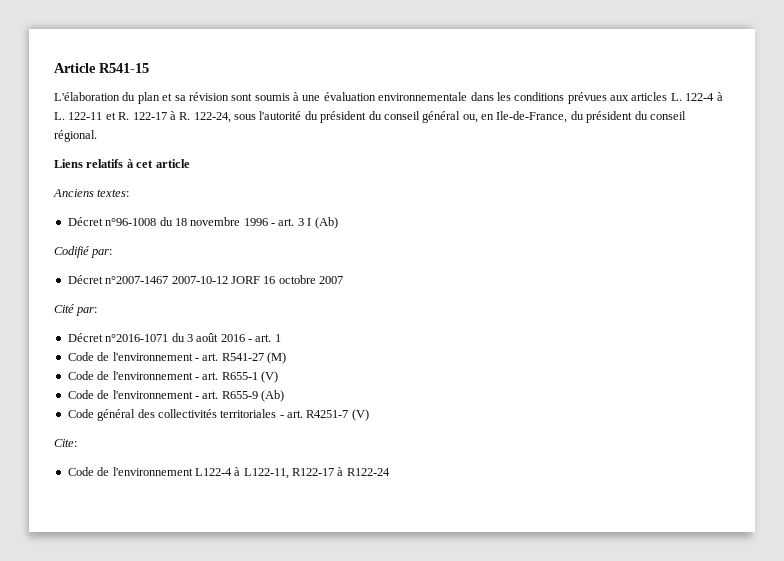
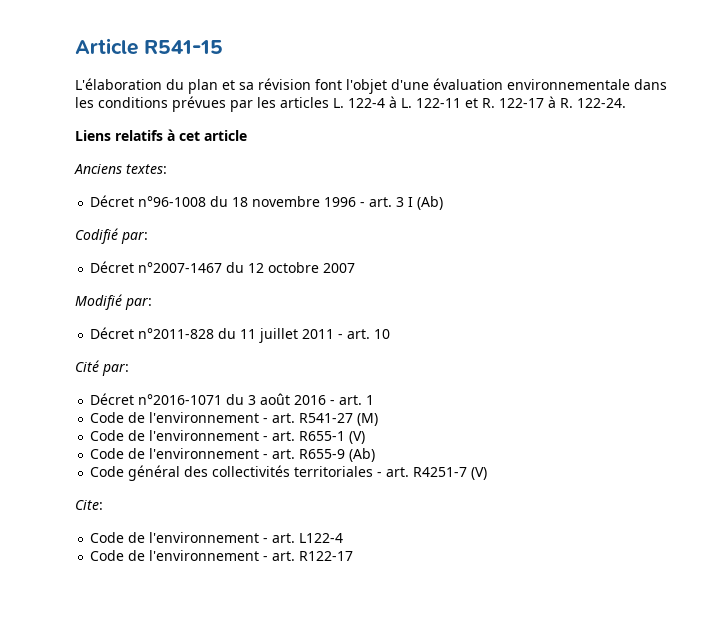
[231,92,321,101] sont soumis à une -> [315,79,429,94] font l'objet d'une
[610,95,629,101] aux -> [230,97,276,112] par les
[193,111,686,123] [54,130,97,142] 122-24, sous l'autorité du président du conseil général ou, en Ile-de-France, du président du conseil régional. -> [577,98,626,108] 122-24.
[171,276,276,284] 2007-10-12 JORF 16 -> [226,262,265,273] du 12
(343, 280) none -> [75,294,152,310] [90,327,391,343] // Modifié par: // Décret n°2011-828 du 11 juillet 2011 - art. 10
(193, 471) none -> [263,533,296,543] - art.
[234,467,390,479] à L122-11, R122-17 à R122-24 -> [90,550,354,561] // Code de l'environnement - art. R122-17

